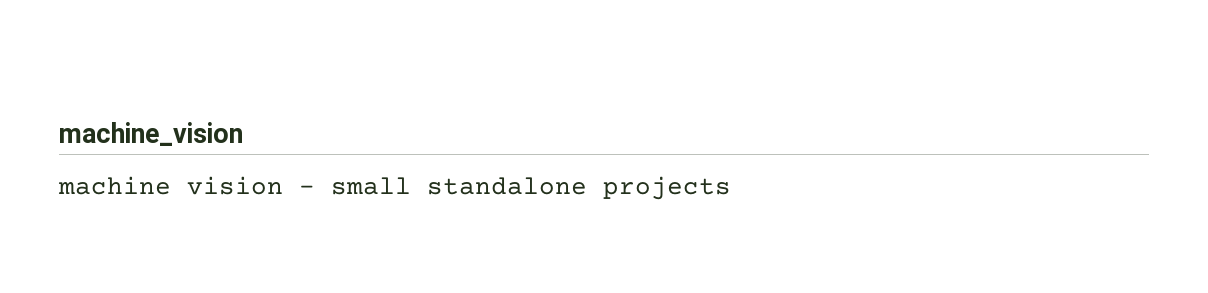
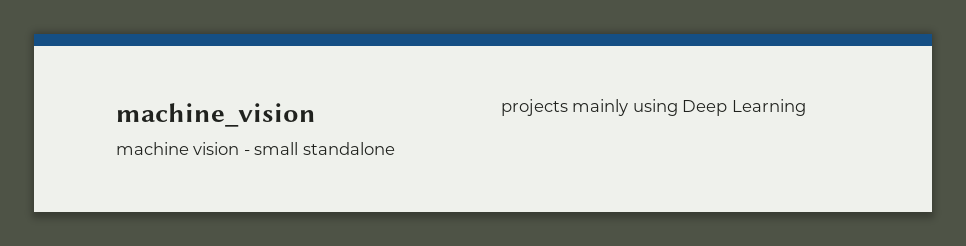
(731, 188) none -> [572,99,806,116] mainly using Deep Learning

